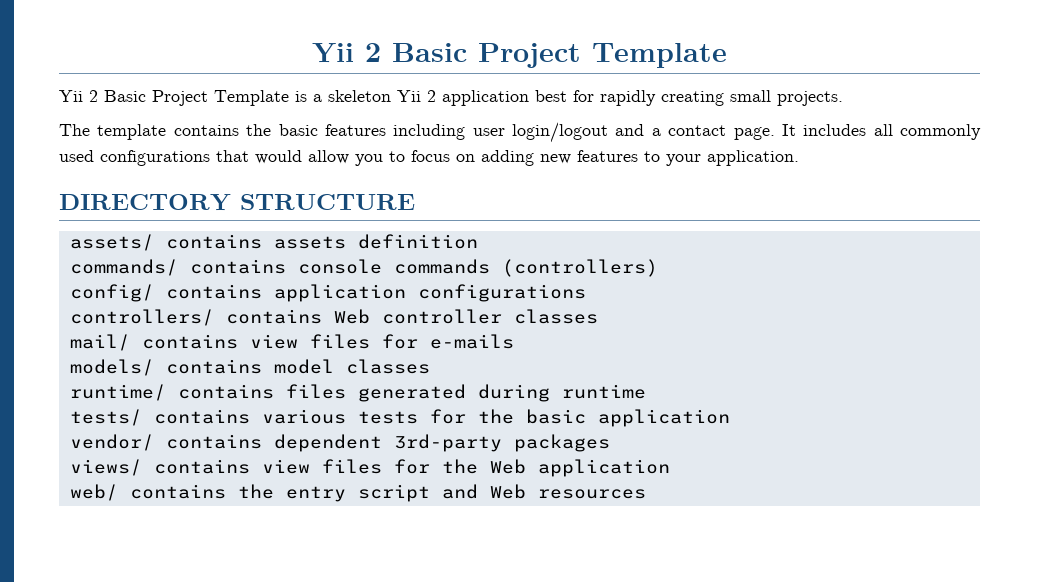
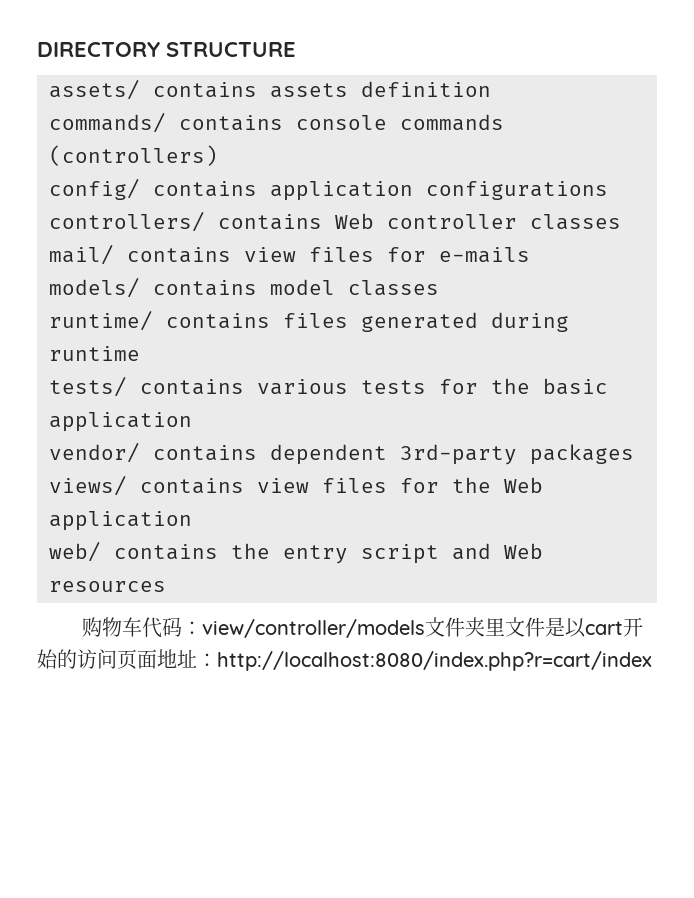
[312,43,727,68] [59,90,843,106] [59,122,981,143] [59,150,799,166] Yii 2 Basic Project Template // Yii 2 Basic Project Template is a skeleton Yii 2 application best for rapidly creating small projects. // The template contains the basic features including user login/logout and a contact page. It includes all commonly used configurations that would allow you to focus on adding new features to your application. // -> (37, 49) none
(646, 494) none -> [81,617,643,638] [37,649,652,671] // 购物车代码：view/controller/models文件夹里文件是以cart开始的访问页面地址：http://localhost:8080/index.php?r=cart/index

